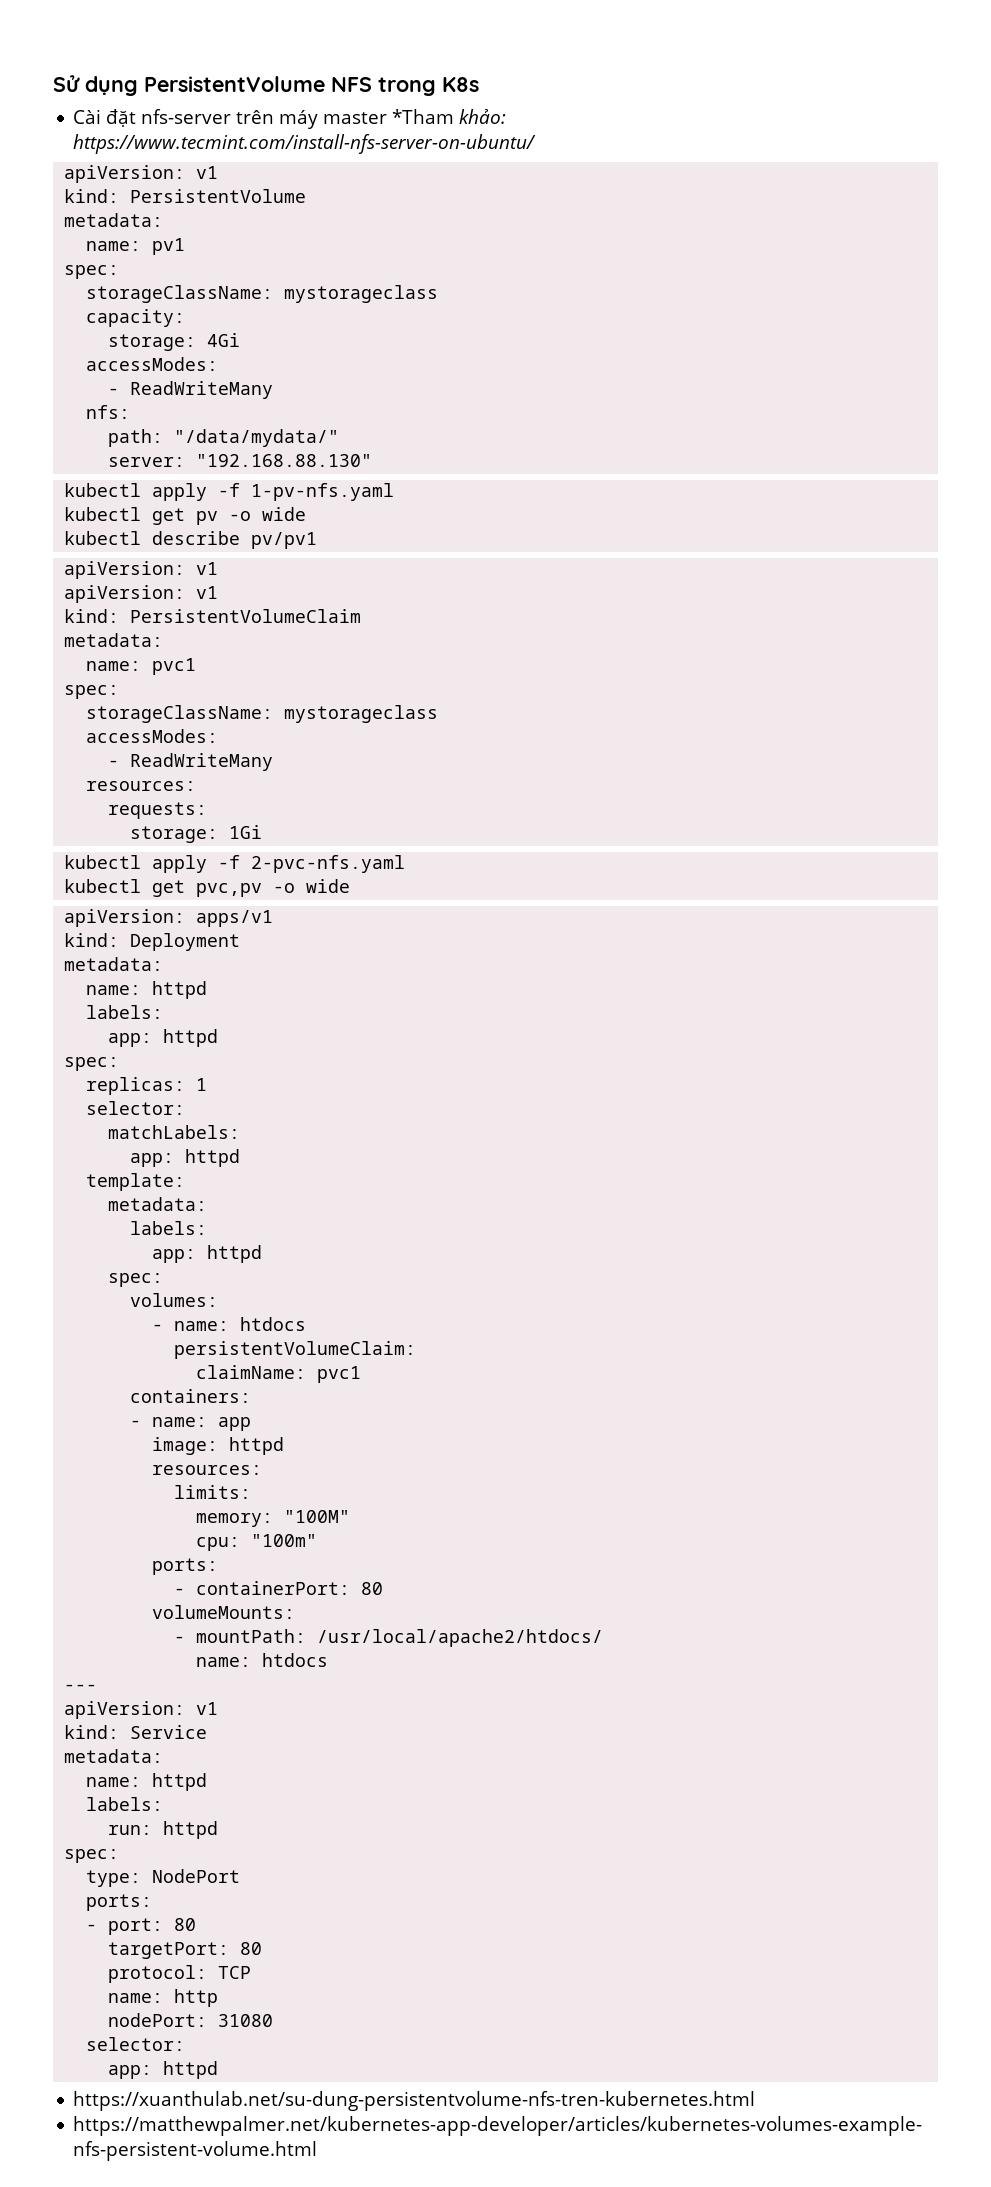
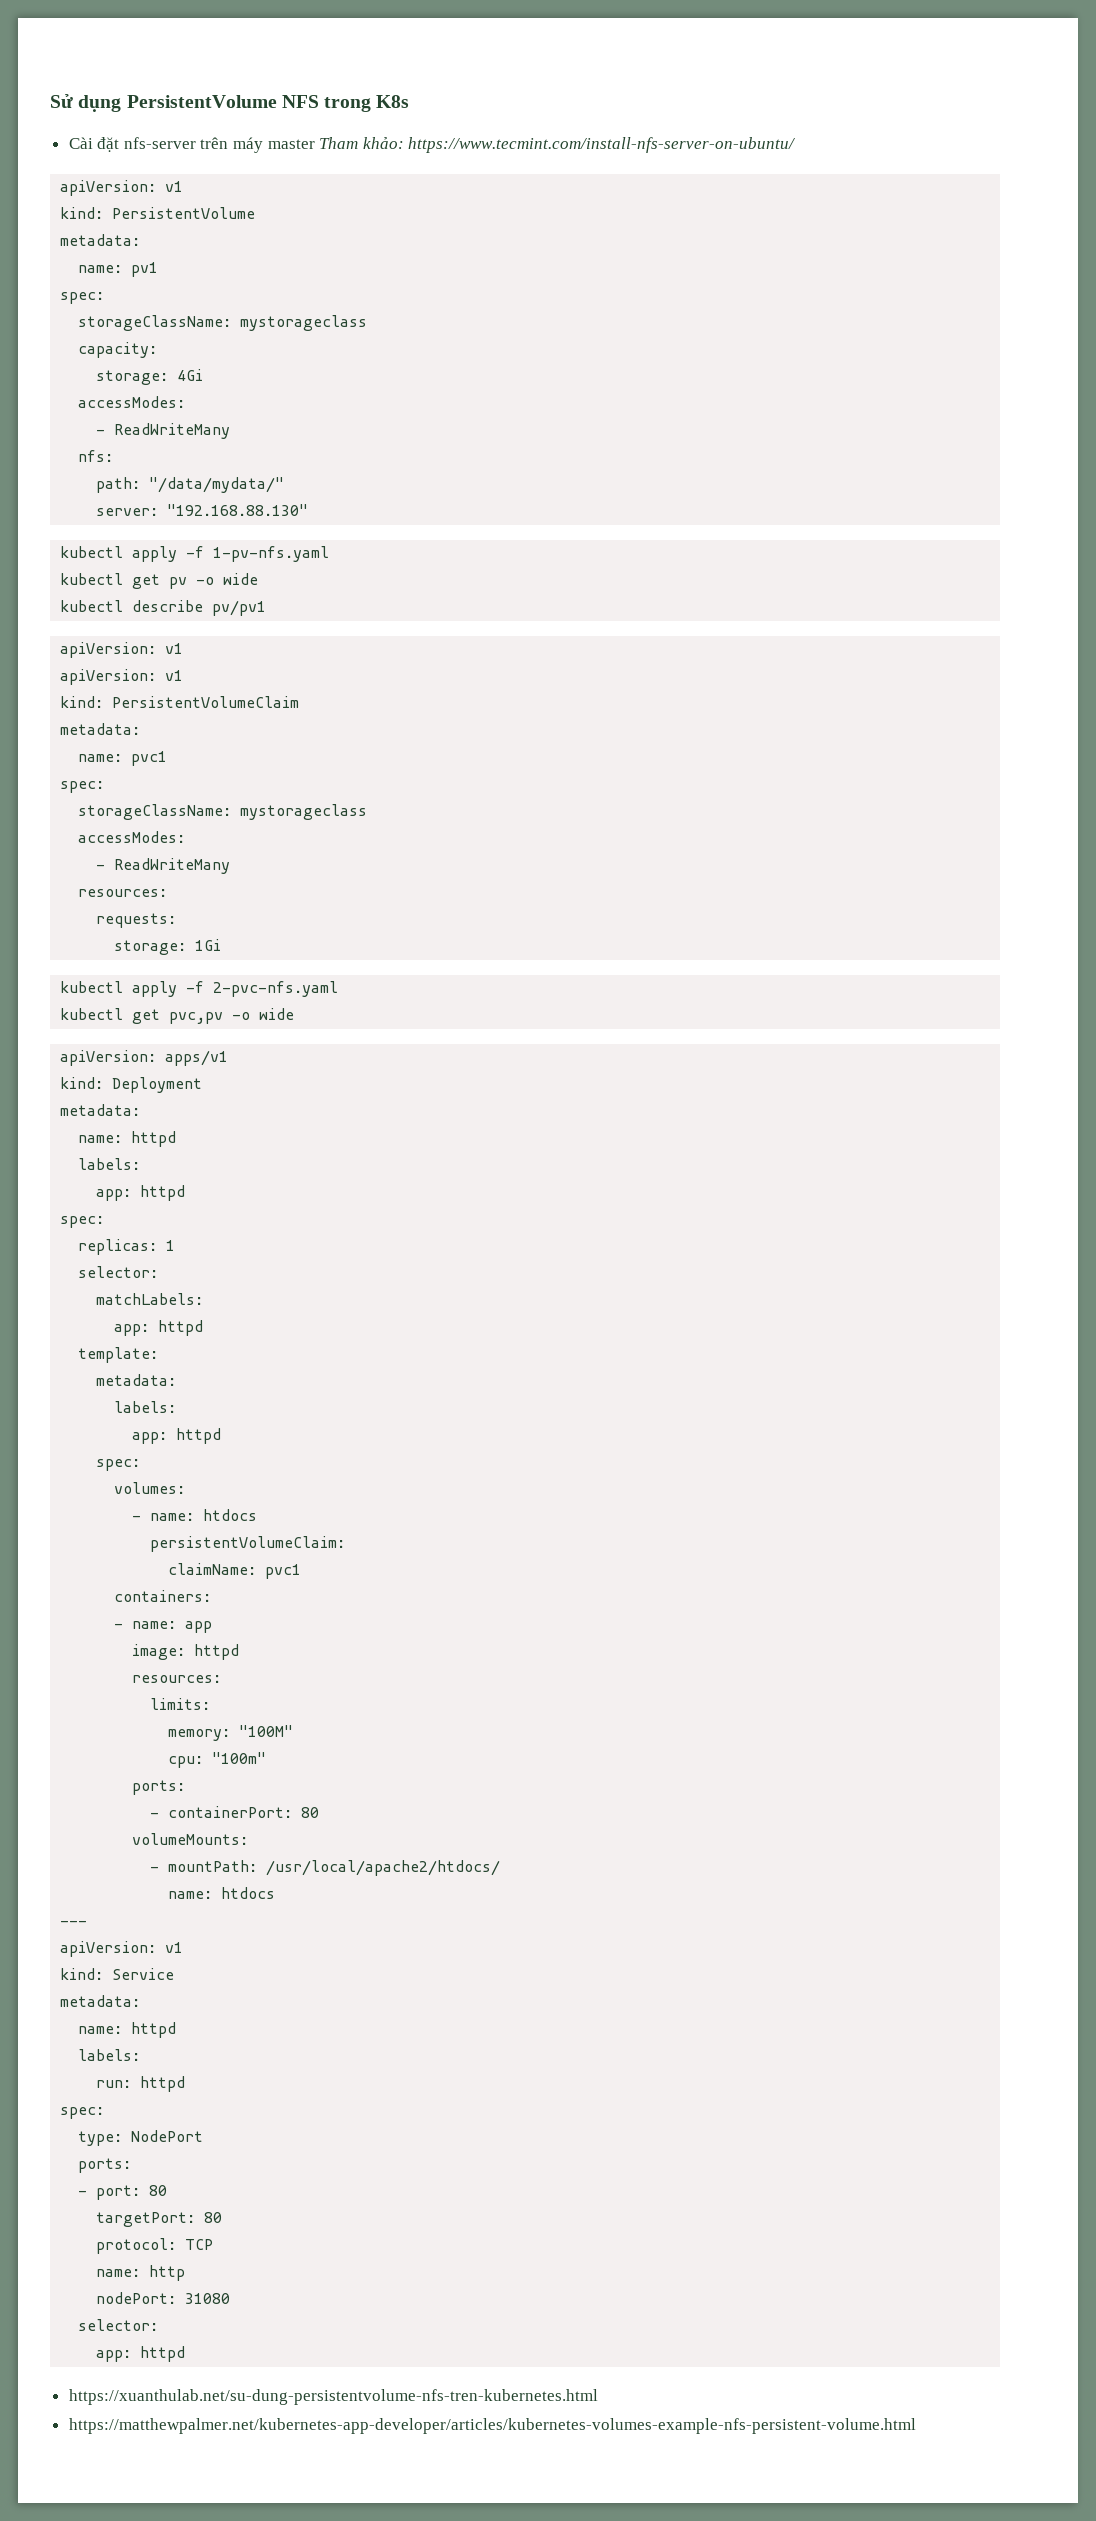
[392,109,455,124] *Tham -> [319,137,359,149] Tham

